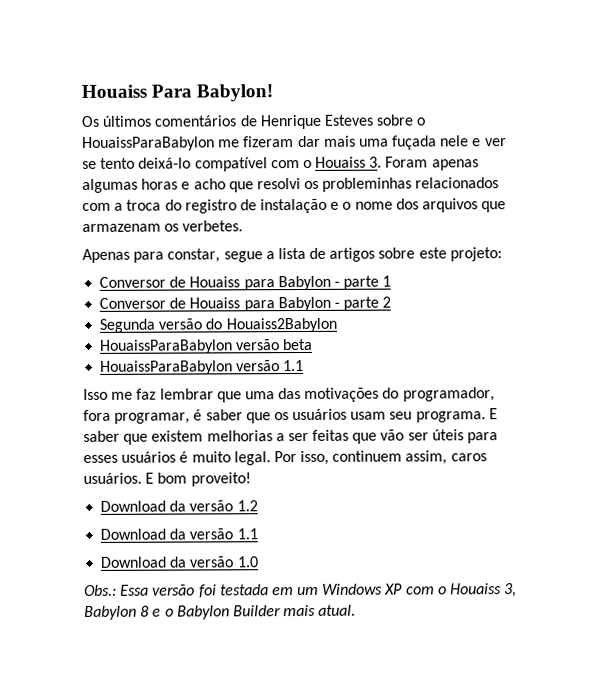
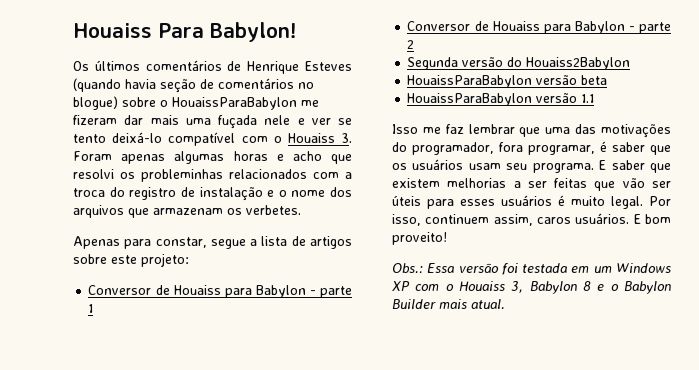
(374, 120) none -> [73,78,314,93] [73,96,118,110] (quando havia seção de comentários no blogue)
[100,500,258,512] [100,528,258,540] [100,556,259,568] // Download da versão 1.2 // Download da versão 1.1 // Download da versão 1.0 -> (447, 238) none

